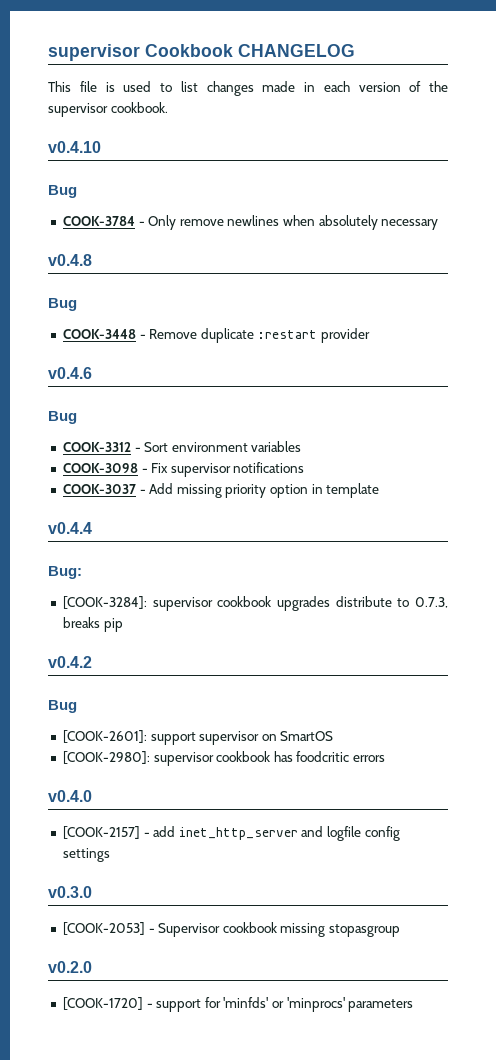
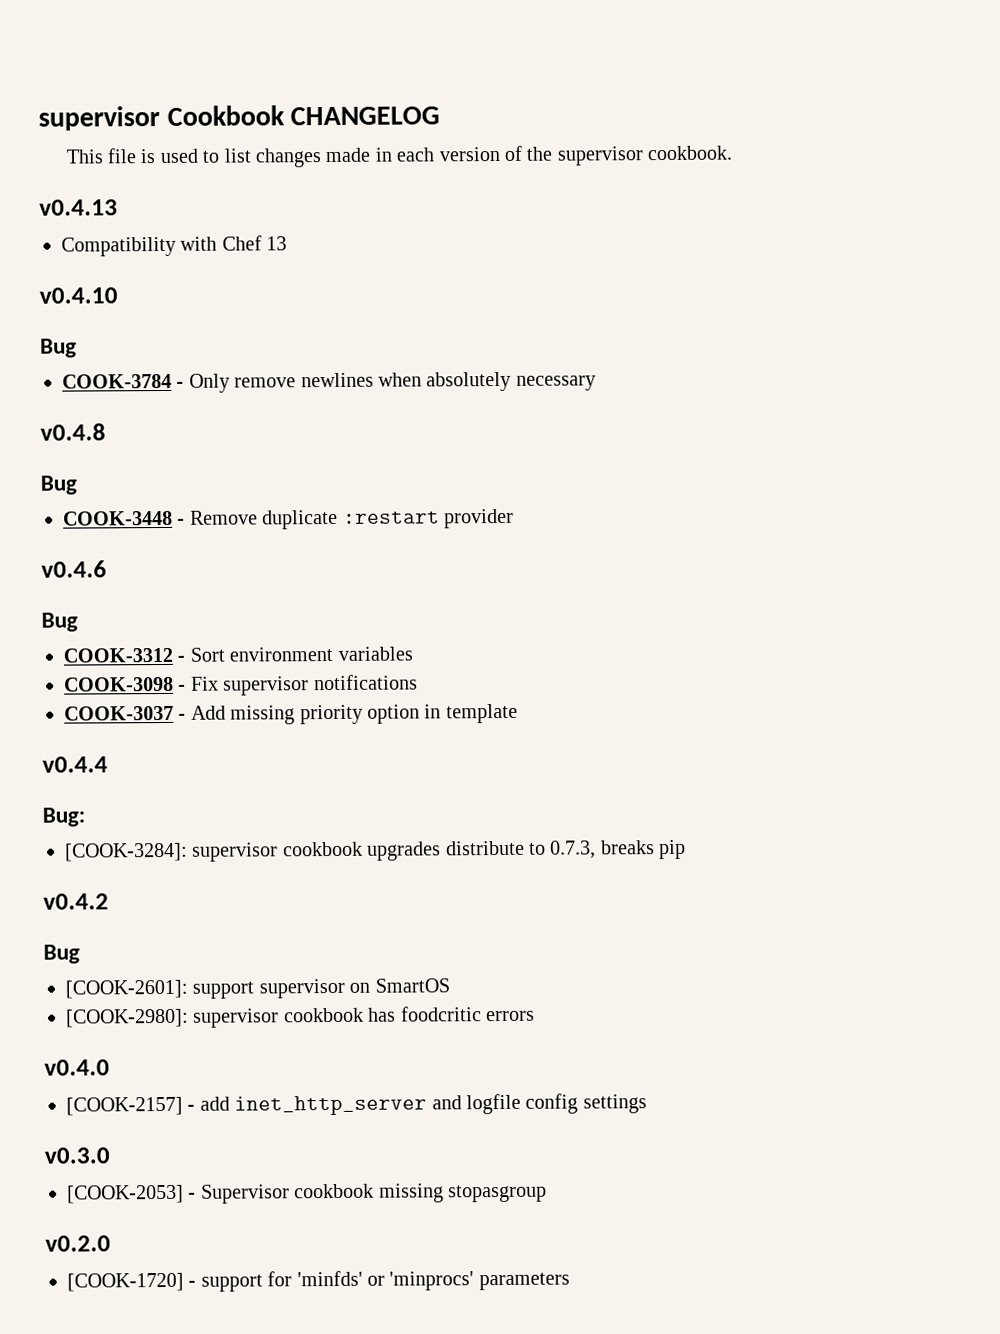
(168, 107) none -> [39,199,118,216] [61,235,288,257] // v0.4.13 // Compatibility with Chef 13

